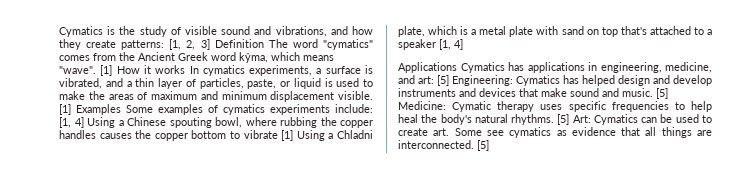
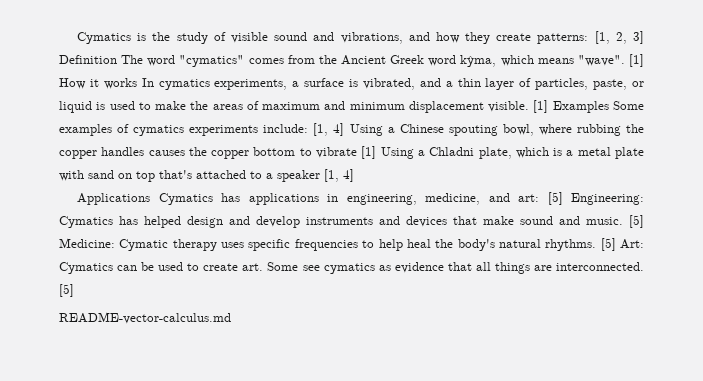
(489, 145) none -> [59,312,231,324] // README-vector-calculus.md

